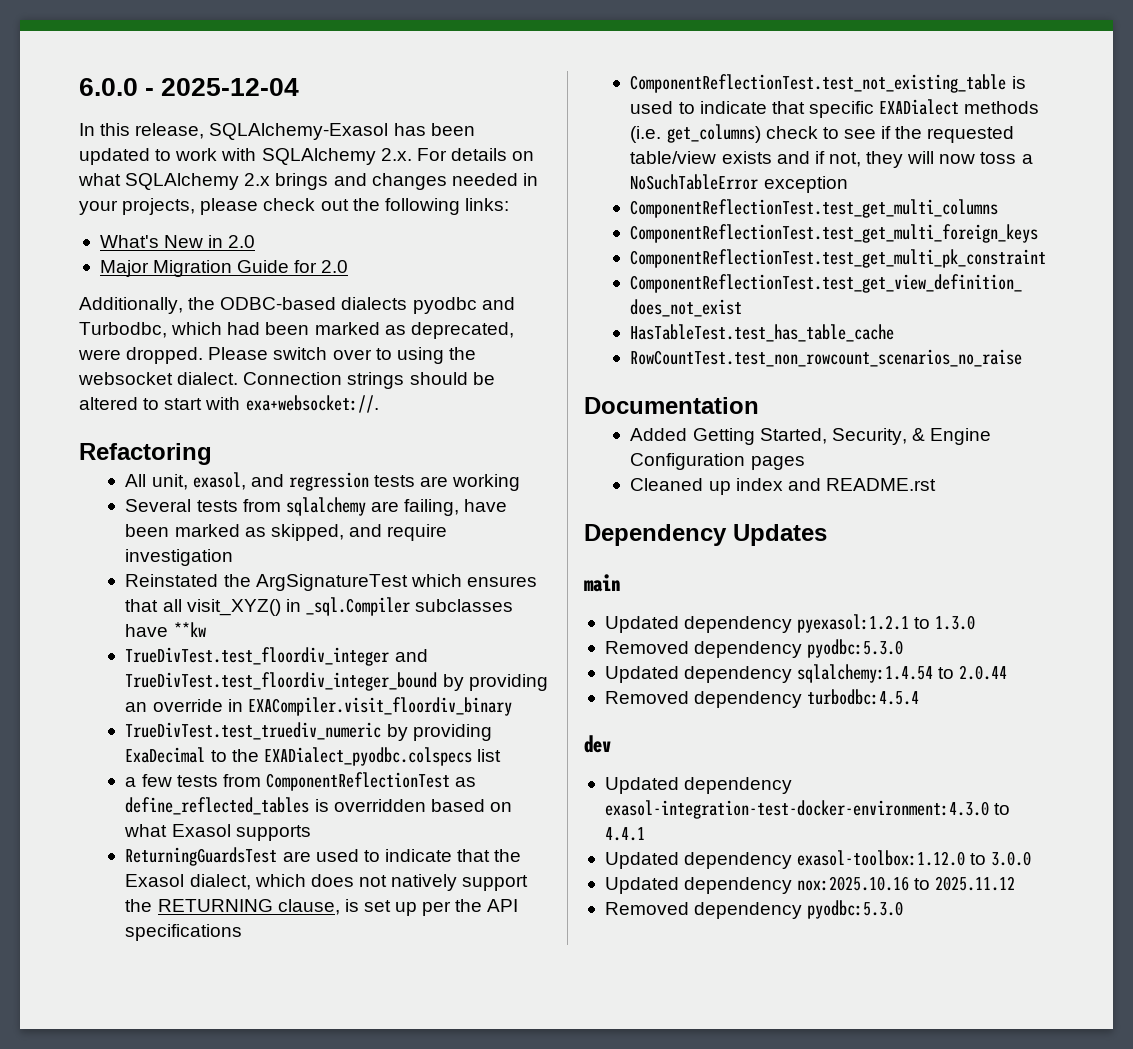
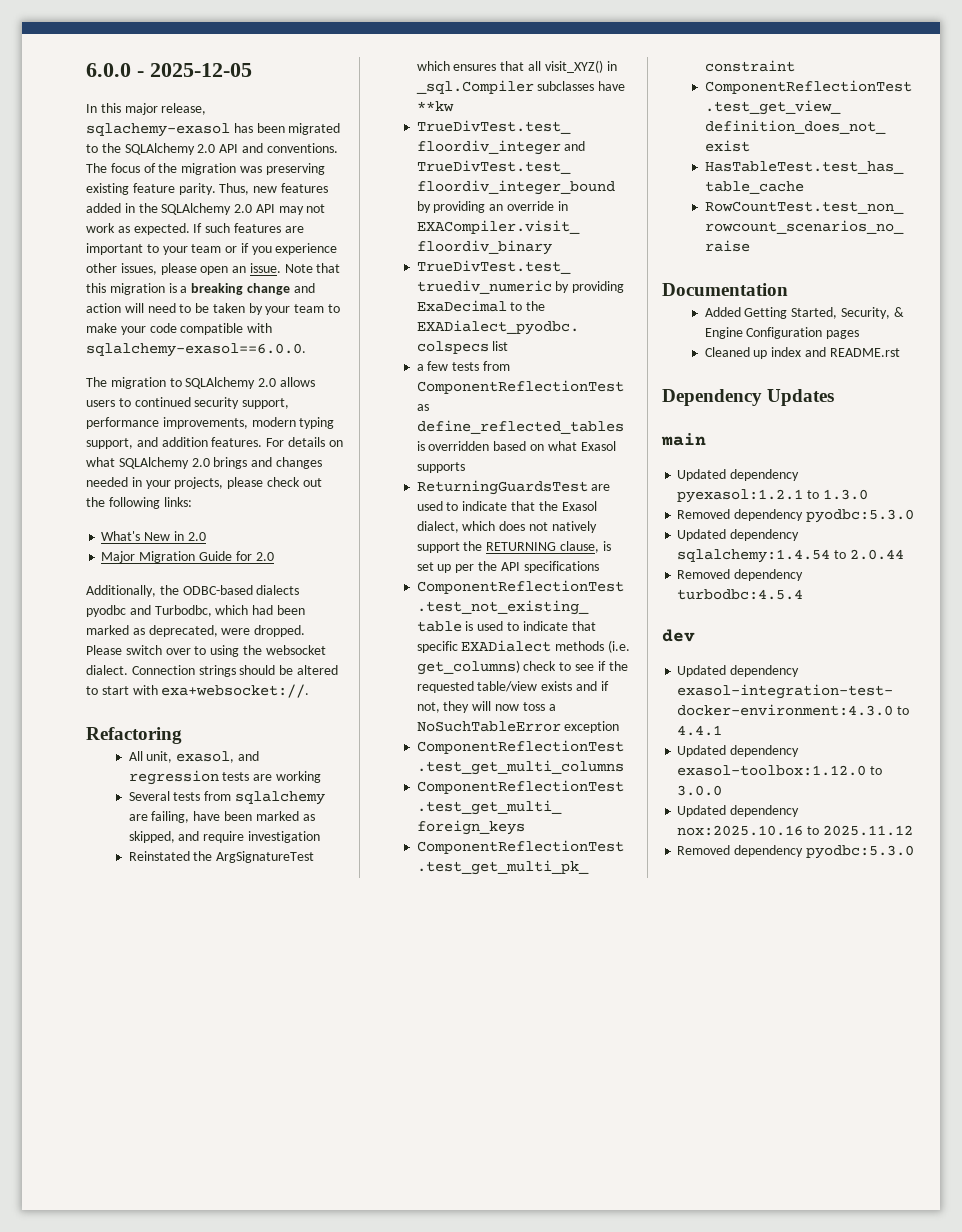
[161,78,300,96] 2025-12-04 -> [150,63,252,77] 2025-12-05
[135,123,475,140] [79,148,412,165] release, SQLAlchemy-Exasol has been updated to work with SQLAlchemy 2.x. -> [124,103,207,115] [86,123,341,137] [86,143,338,155] [86,163,325,175] [86,183,328,195] [86,203,326,215] [86,223,304,235] [86,243,338,255] [86,263,341,275] [86,283,315,295] [86,303,341,315] [86,323,273,335] [86,343,306,357] [86,377,315,389] [86,397,290,409] [86,417,335,429] [86,437,263,449] major release, sqlachemy-exasol has been migrated to the SQLAlchemy 2.0 API and conventions. The focus of the migration was preserving existing feature parity. Thus, new features added in the SQLAlchemy 2.0 API may not work as expected. If such features are important to your team or if you experience other issues, please open an issue. Note that this migration is a breaking change and action will need to be taken by your team to make your code compatible with sqlalchemy-exasol==6.0.0. // The migration to SQLAlchemy 2.0 allows users to continued security support, performance improvements, modern typing support, and addition features.
[244,173,271,186] 2.x -> [191,458,210,467] 2.0

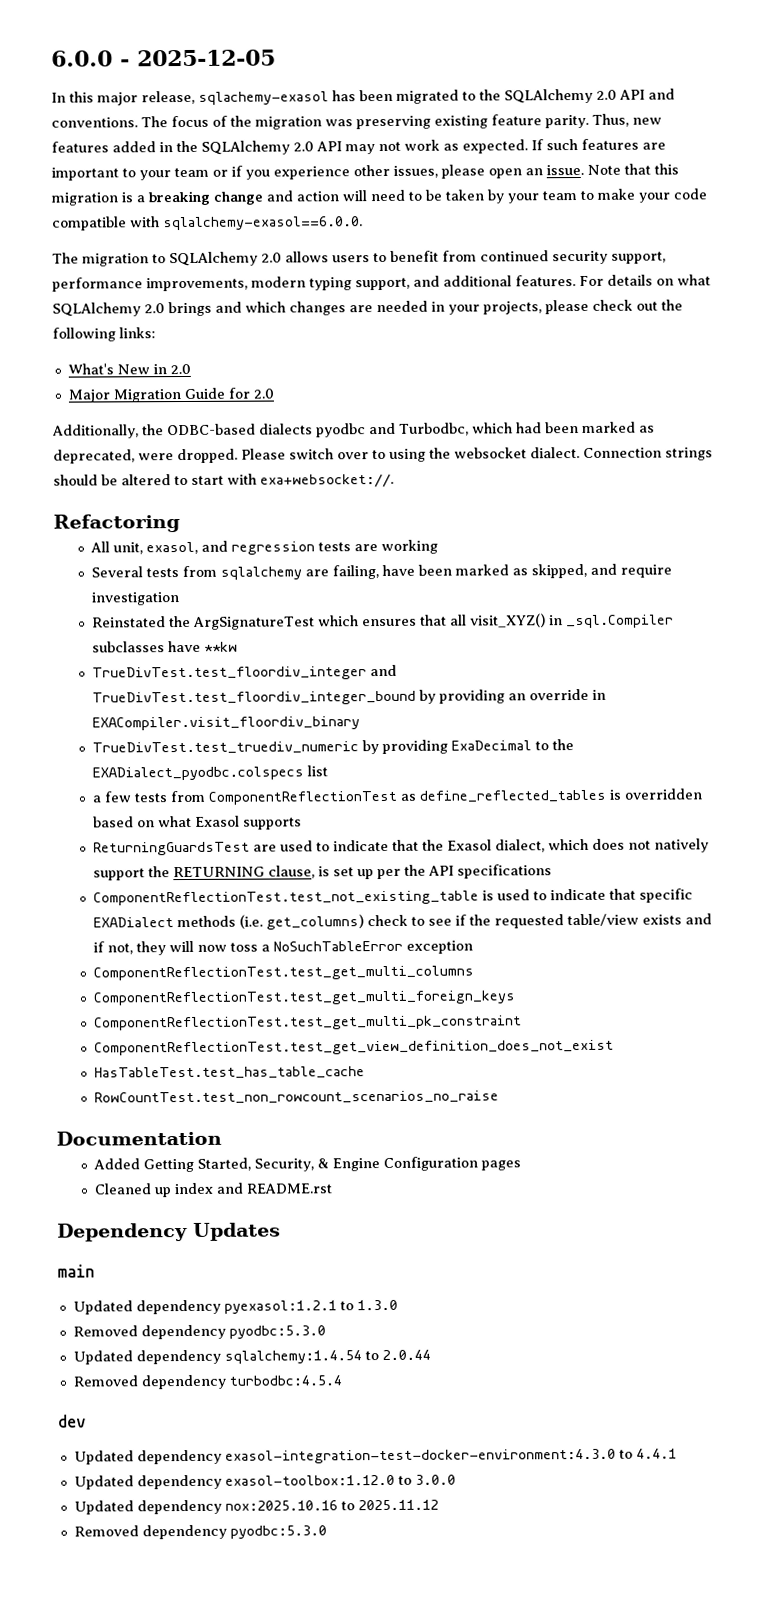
(131, 402) none -> [390,250,477,262] benefit from
[161,437,208,447] addition -> [443,275,512,287] additional
[275,457,322,469] changes -> [245,301,373,316] which changes are

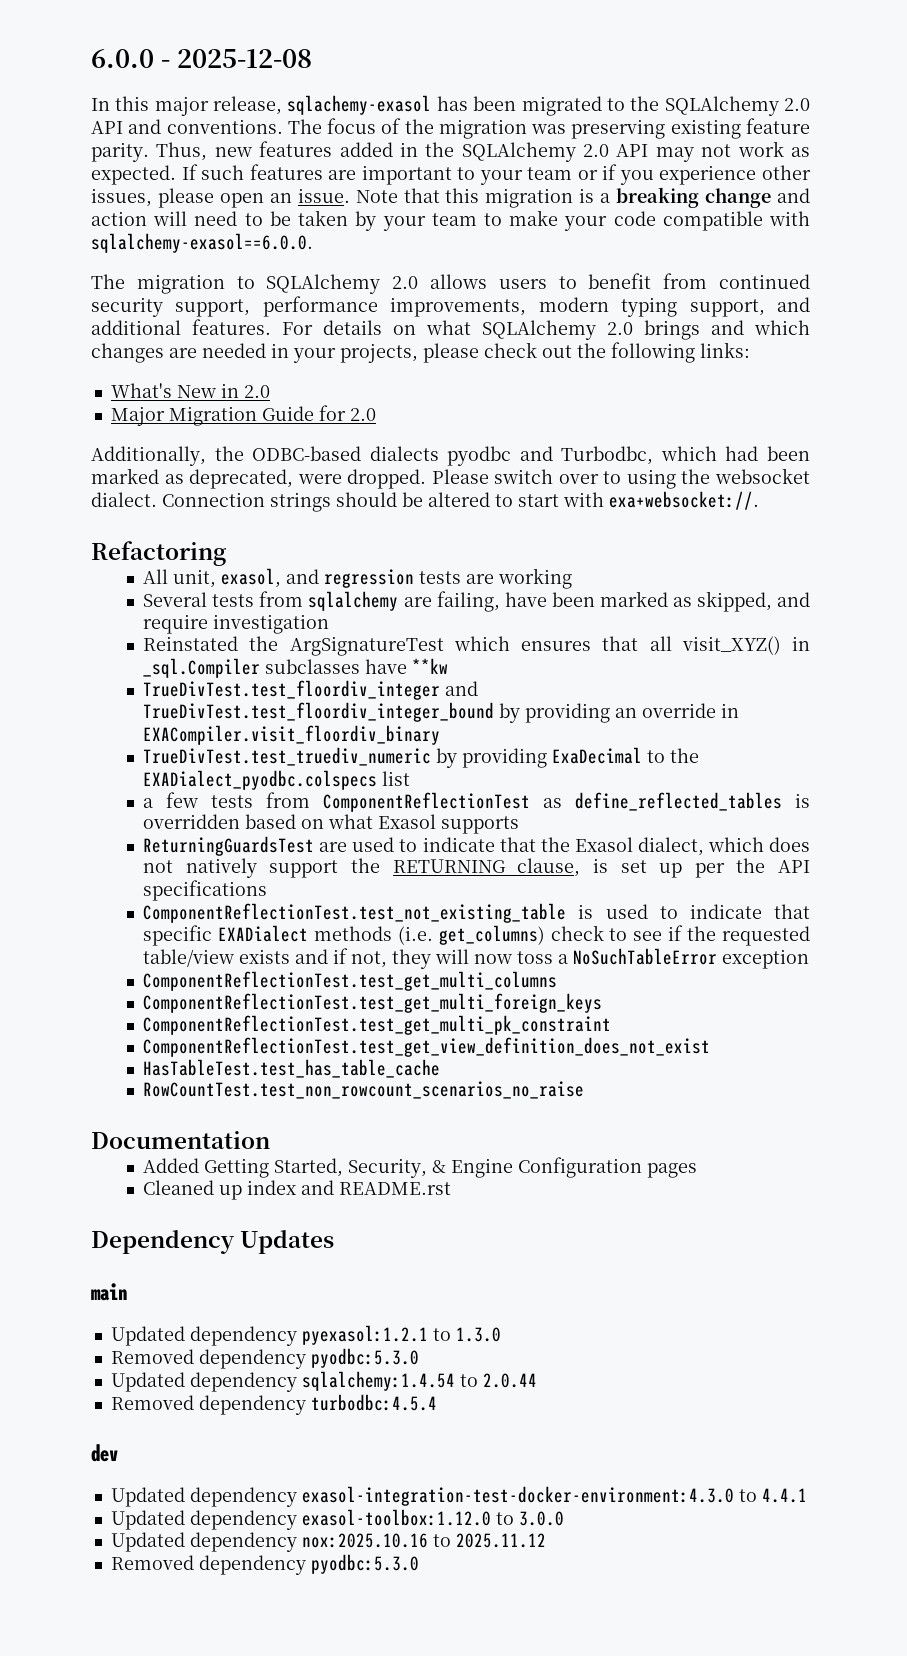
[137,49,276,67] 2025-12-05 -> [176,49,312,68] 2025-12-08

